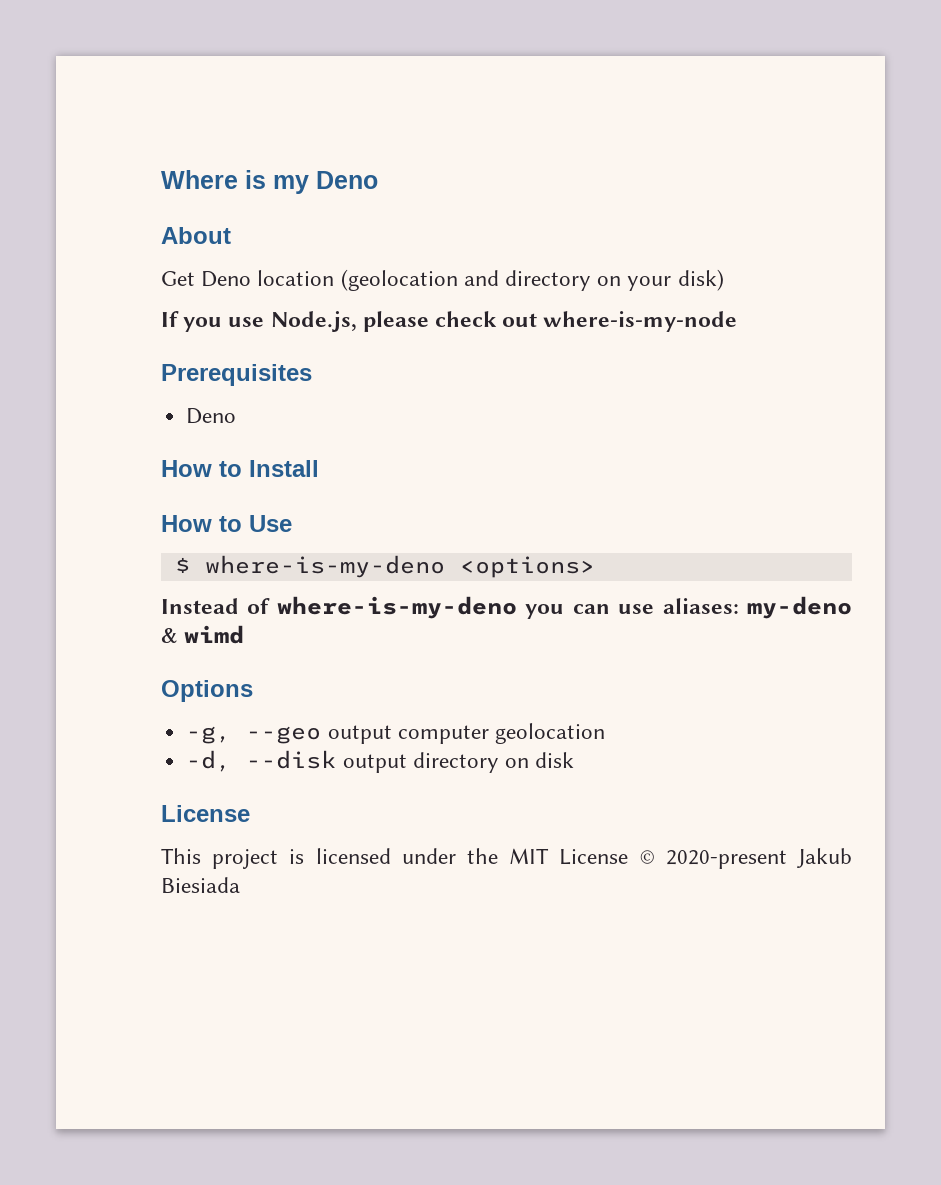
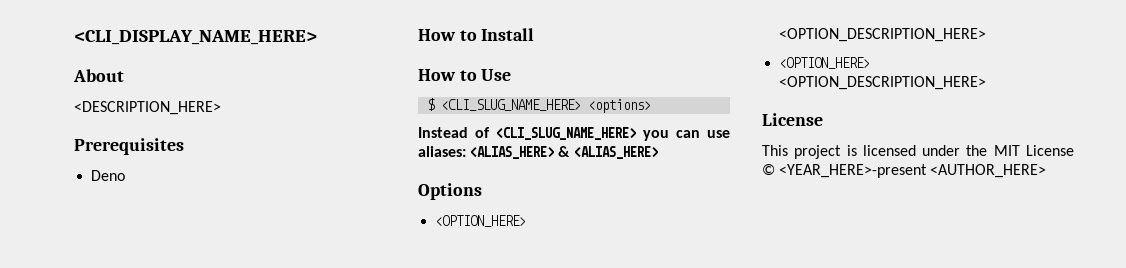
[161,170,378,194] [161,227,231,244] [161,269,724,291] [161,311,738,332] Where is my Deno // About // Get Deno location (geolocation and directory on your disk) // If you use Node.js, please check out where-is-my-node -> [74,30,317,45] [73,69,124,82] [74,101,221,115] <CLI_DISPLAY_NAME_HERE> // About // <DESCRIPTION_HERE>
[204,555,445,578] where-is-my-deno -> [441,99,582,111] <CLI_SLUG_NAME_HERE>
[276,596,517,619] where-is-my-deno -> [496,127,636,140] <CLI_SLUG_NAME_HERE>
[747,596,853,619] [161,625,245,644] [161,680,253,702] [186,723,605,744] [186,750,575,773] my-deno & wimd // Options // -g, --geo output computer geolocation // -d, --disk output directory on disk -> [470,146,658,159] [418,183,482,200] [435,215,527,227] [779,28,987,42] [779,57,871,69] [779,76,987,90] <ALIAS_HERE> & <ALIAS_HERE> // Options // <OPTION_HERE> <OPTION_DESCRIPTION_HERE> // <OPTION_HERE> <OPTION_DESCRIPTION_HERE>
[665,848,852,869] [161,877,240,893] 2020-present Jakub Biesiada -> [779,164,1047,178] <YEAR_HERE>-present <AUTHOR_HERE>

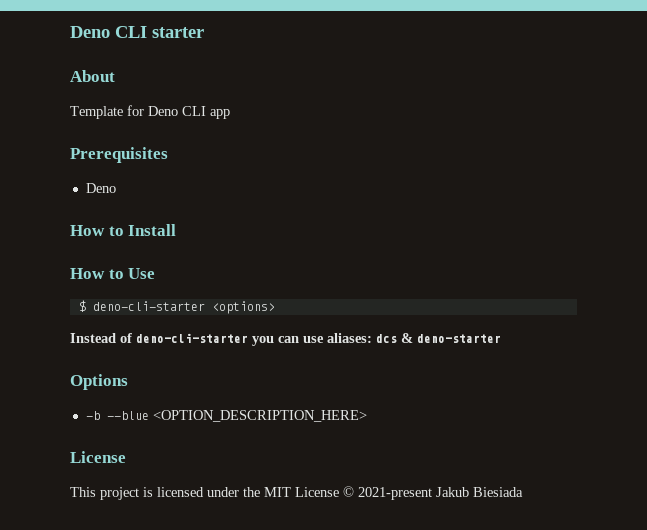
[74,30,317,45] [73,69,124,82] [74,101,221,115] <CLI_DISPLAY_NAME_HERE> // About // <DESCRIPTION_HERE> -> [70,26,204,38] [70,70,115,82] [70,105,230,119] Deno CLI starter // About // Template for Deno CLI app
[441,99,582,111] <CLI_SLUG_NAME_HERE> -> [92,301,205,311] deno-cli-starter
[496,127,636,140] <CLI_SLUG_NAME_HERE> -> [136,333,248,343] deno-cli-starter
[470,146,658,159] [418,183,482,200] [435,215,527,227] [779,28,987,42] [779,57,871,69] <ALIAS_HERE> & <ALIAS_HERE> // Options // <OPTION_HERE> <OPTION_DESCRIPTION_HERE> // <OPTION_HERE> -> [376,333,501,343] [70,374,128,390] [85,411,149,420] dcs & deno-starter // Options // -b --blue
[779,164,1047,178] <YEAR_HERE>-present <AUTHOR_HERE> -> [358,487,523,500] 2021-present Jakub Biesiada

